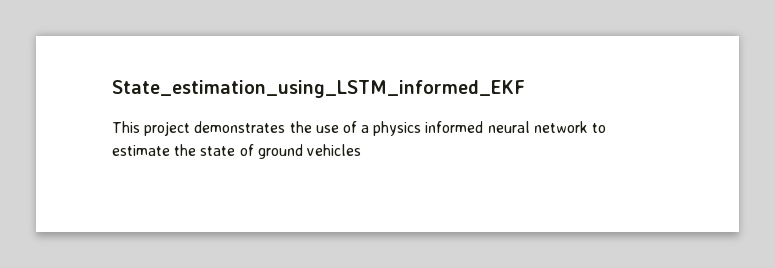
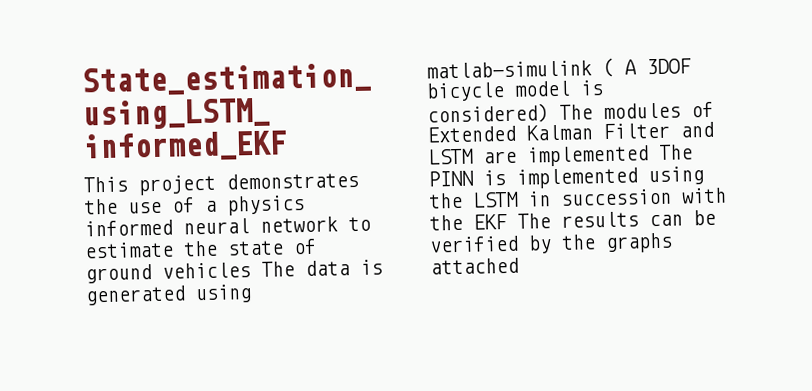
(361, 150) none -> [261,259,383,277] [85,284,252,306] [426,57,691,79] [426,80,604,102] [427,101,714,125] [427,121,714,143] [428,144,693,167] [428,166,704,189] [428,187,727,209] [429,209,716,231] [429,232,673,254] [430,257,519,275] The data is generated using matlab-simulink ( A 3DOF bicycle model is considered) The modules of Extended Kalman Filter and LSTM are implemented The PINN is implemented using the LSTM in succession with the EKF The results can be verified by the graphs attached

